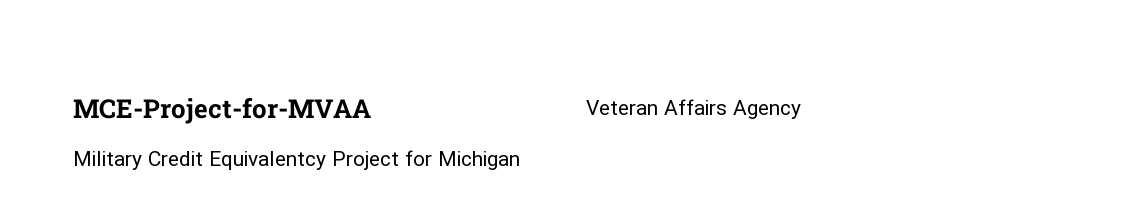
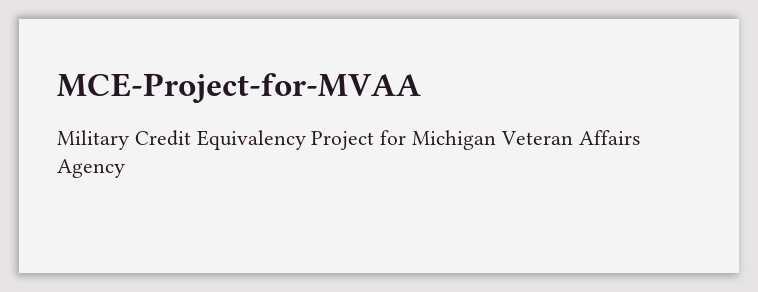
[209,151,326,170] Equivalentcy -> [196,130,306,150] Equivalency

